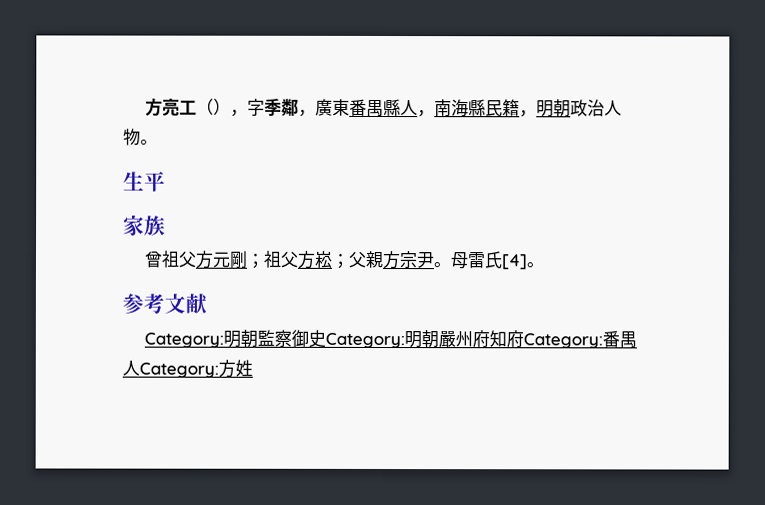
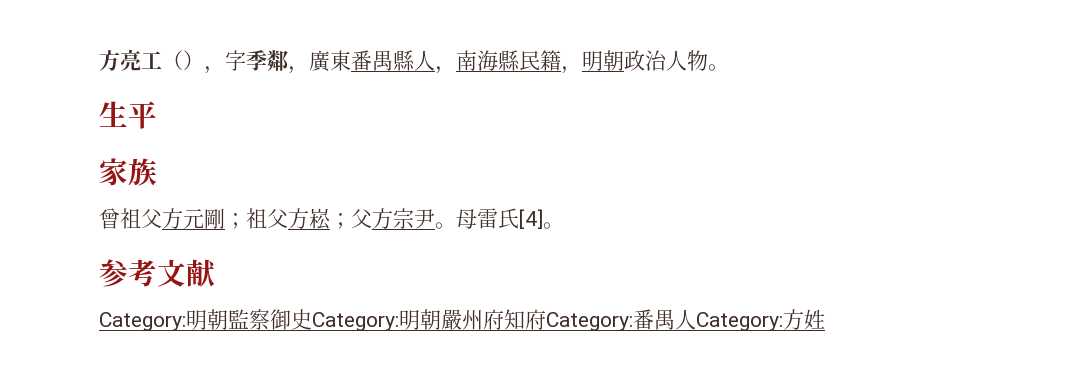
[365,250,385,269] 親 -> (372, 218) none

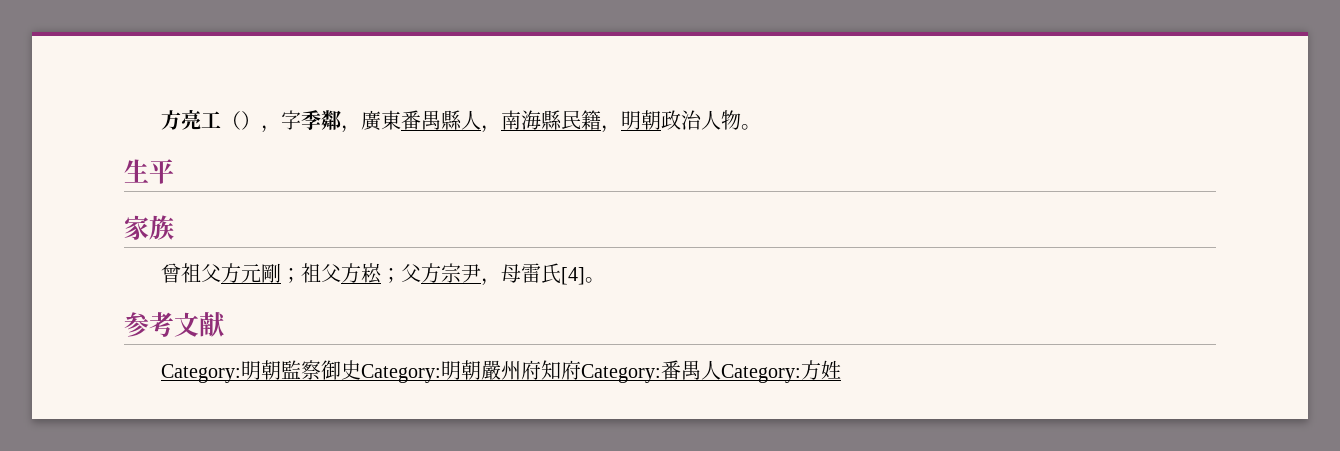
[435,222,456,229] 。 -> [481,278,502,286] ，

